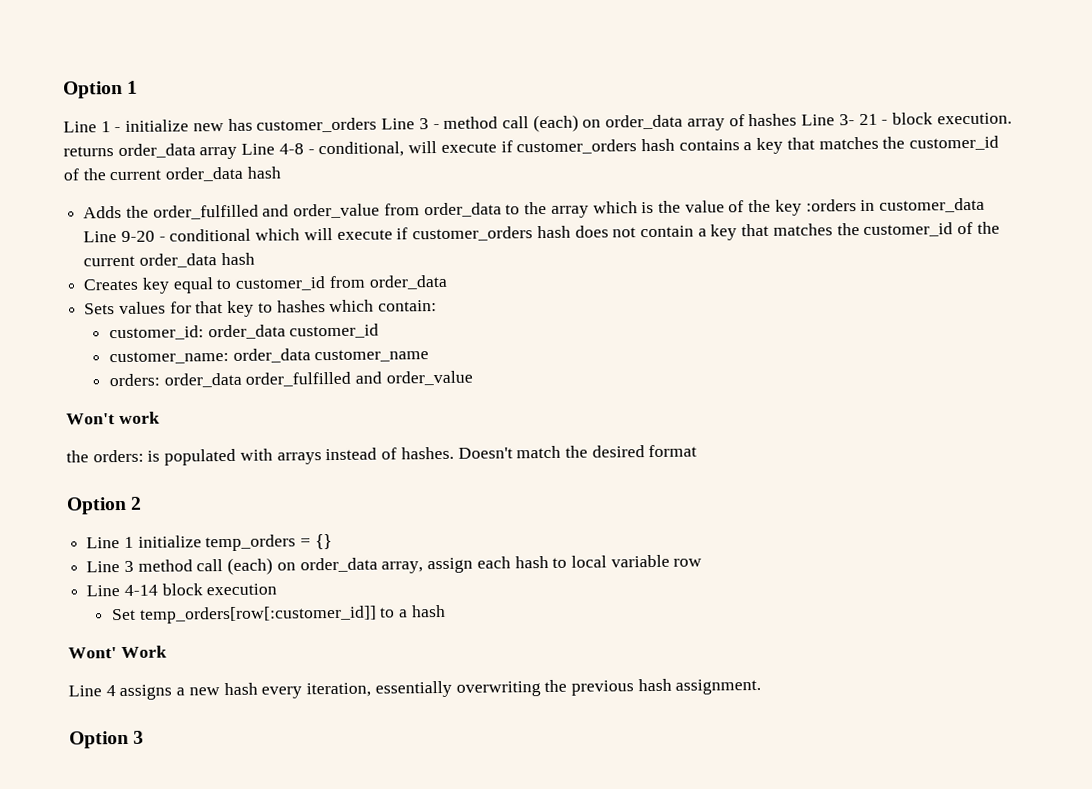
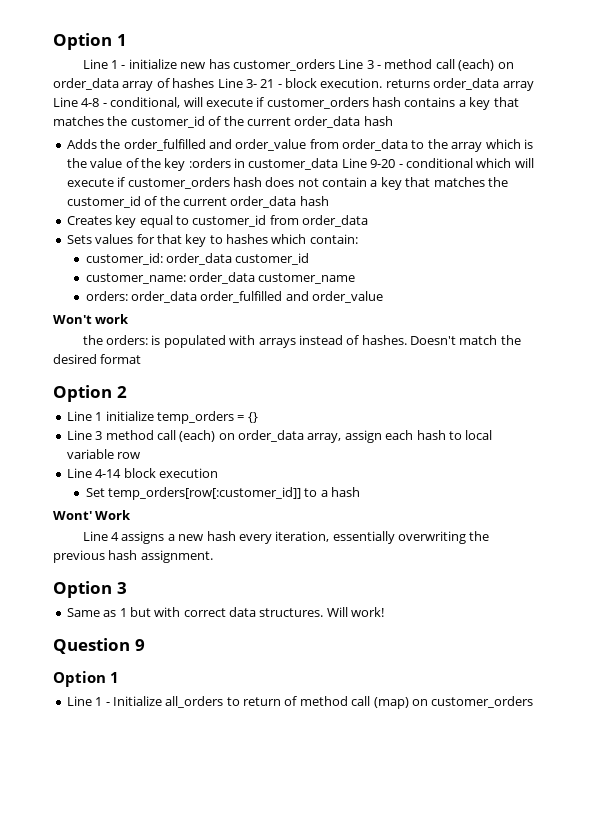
(145, 737) none -> [66,607,385,617] [53,638,145,654] [53,671,119,687] [66,696,534,709] // Same as 1 but with correct data structures. Will work! // Question 9 // Option 1 // Line 1 - Initialize all_orders to return of method call (map) on customer_orders

